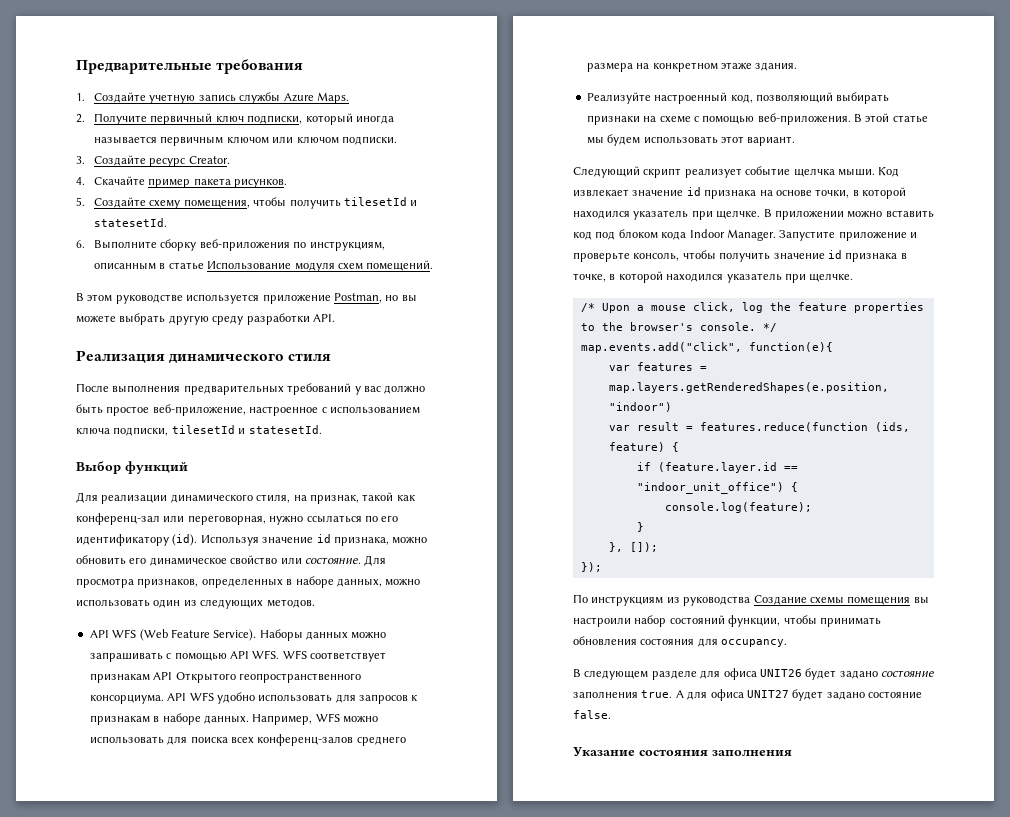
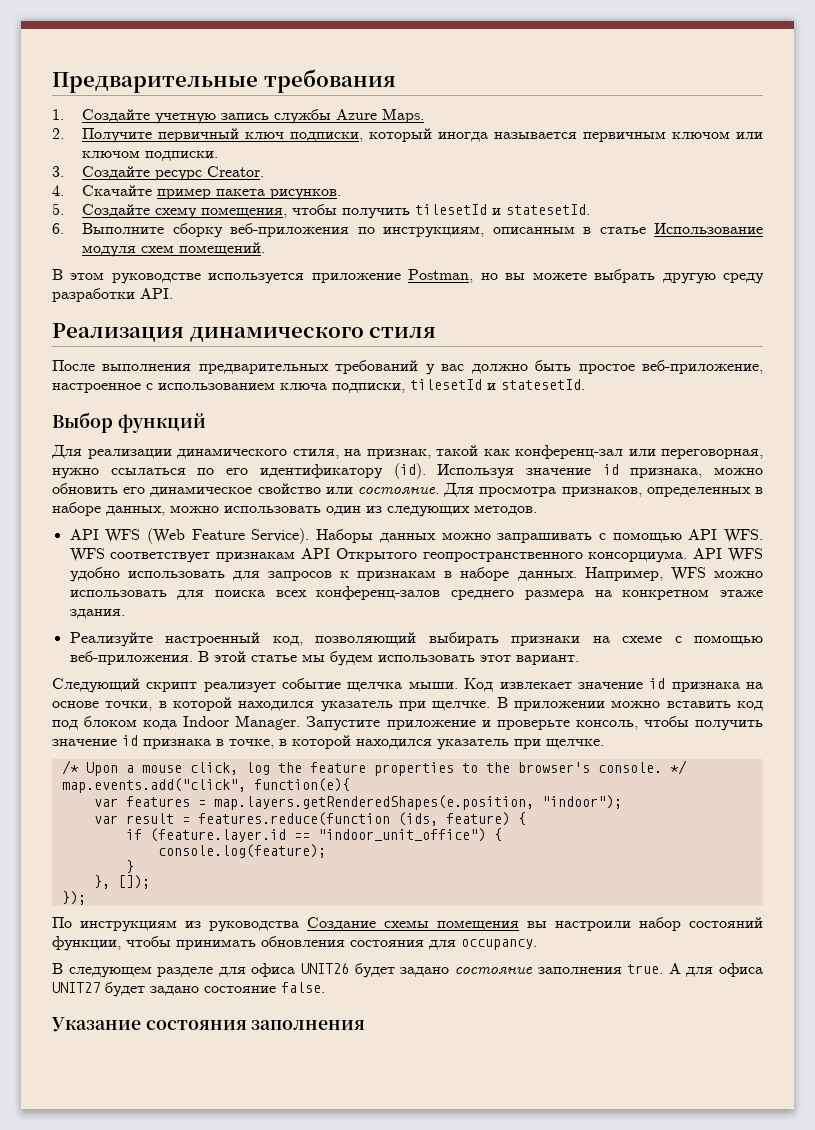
[608,402,672,412] "indoor") -> [541,795,622,809] "indoor");

